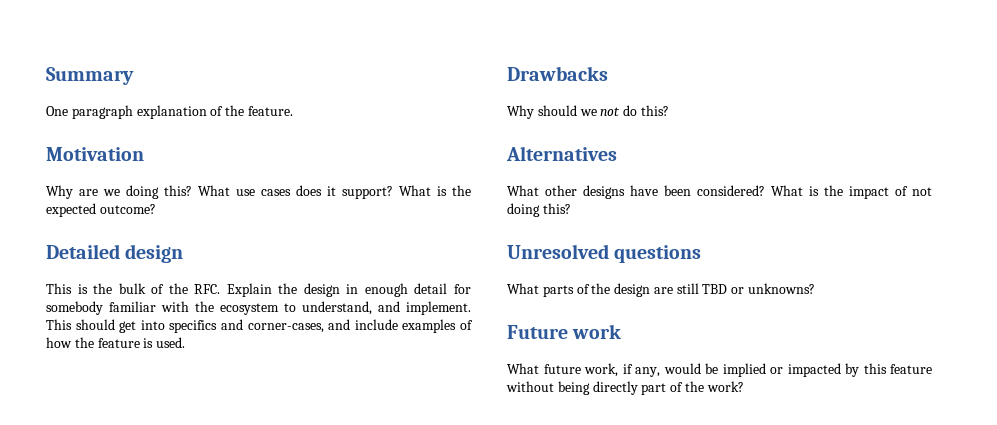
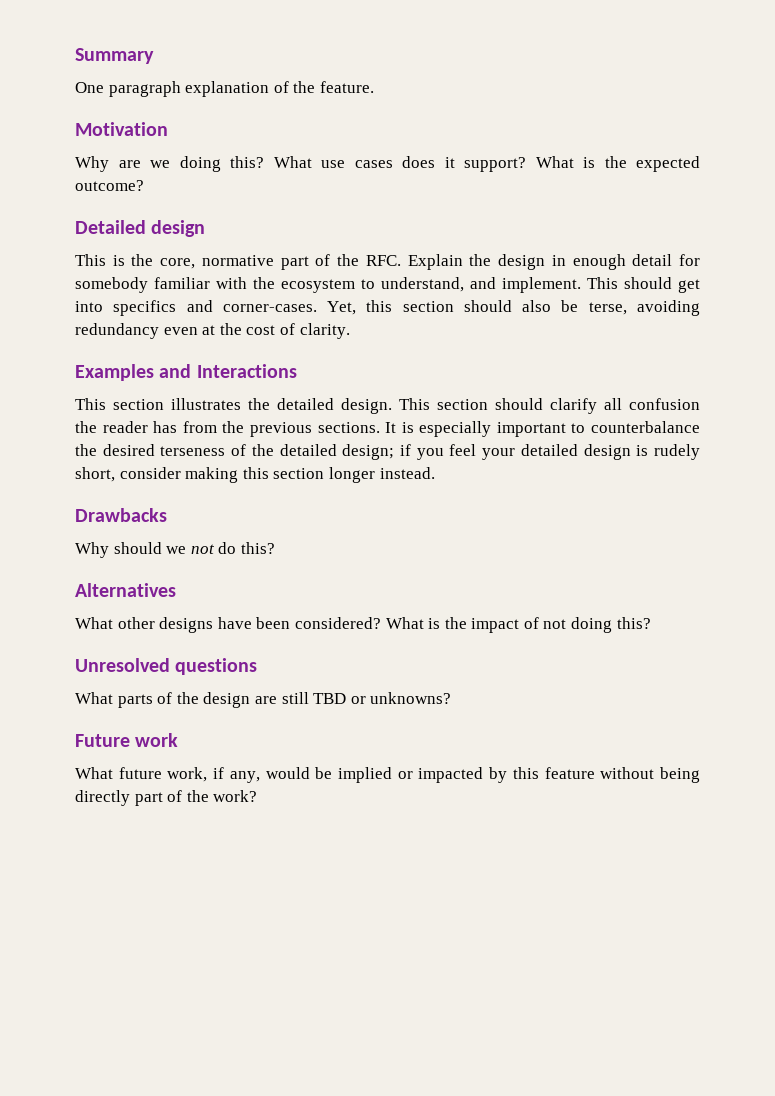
[118,283,146,294] bulk -> [160,255,309,270] core, normative part
[247,319,474,333] [46,337,186,348] corner-cases, and include examples of how the feature is used. -> [222,300,700,316] [75,323,350,339] [75,364,297,381] [75,398,700,414] [75,421,700,437] [75,444,700,460] [75,467,435,483] corner-cases. Yet, this section should also be terse, avoiding redundancy even at the cost of clarity. // Examples and Interactions // This section illustrates the detailed design. This section should clarify all confusion the reader has from the previous sections. It is especially important to counterbalance the desired terseness of the detailed design; if you feel your detailed design is rudely short, consider making this section longer instead.

